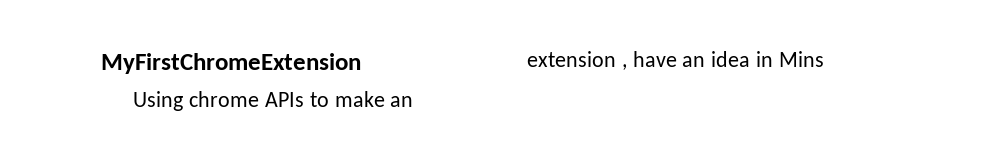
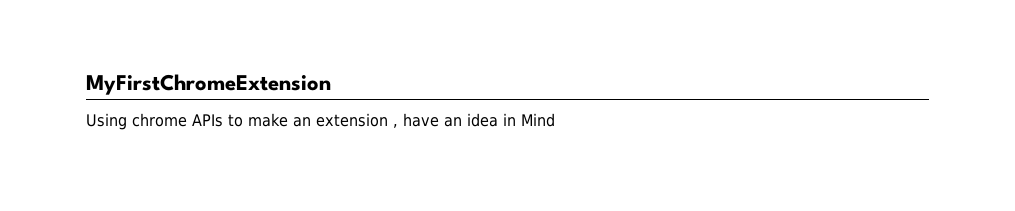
[778,51,824,67] Mins -> [521,113,555,127] Mind

